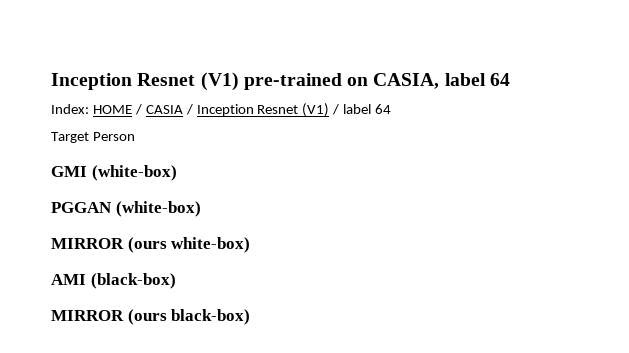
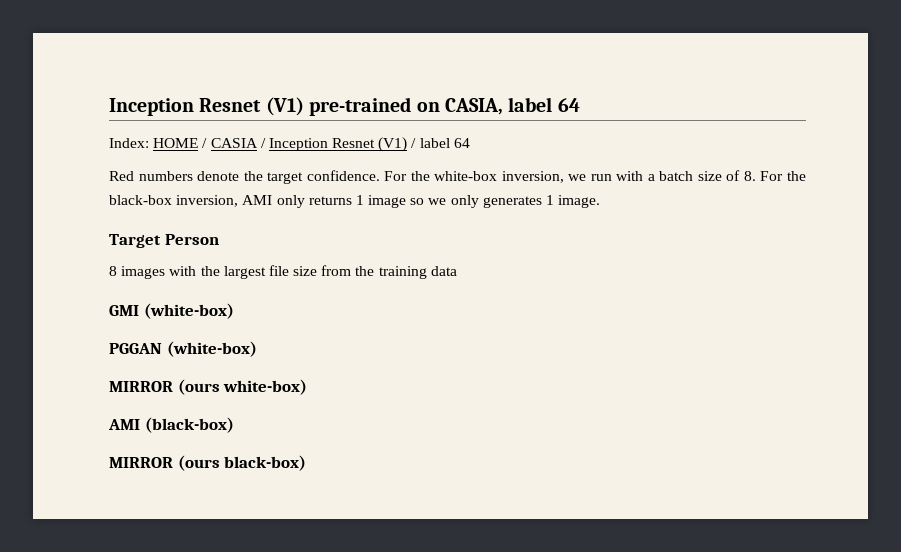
[51,132,135,143] Target Person -> [109,170,806,184] [109,195,601,208] [109,234,219,248] [109,265,457,279] Red numbers denote the target confidence. For the white-box inversion, we run with a batch size of 8. For the black-box inversion, AMI only returns 1 image so we only generates 1 image. // Target Person // 8 images with the largest file size from the training data

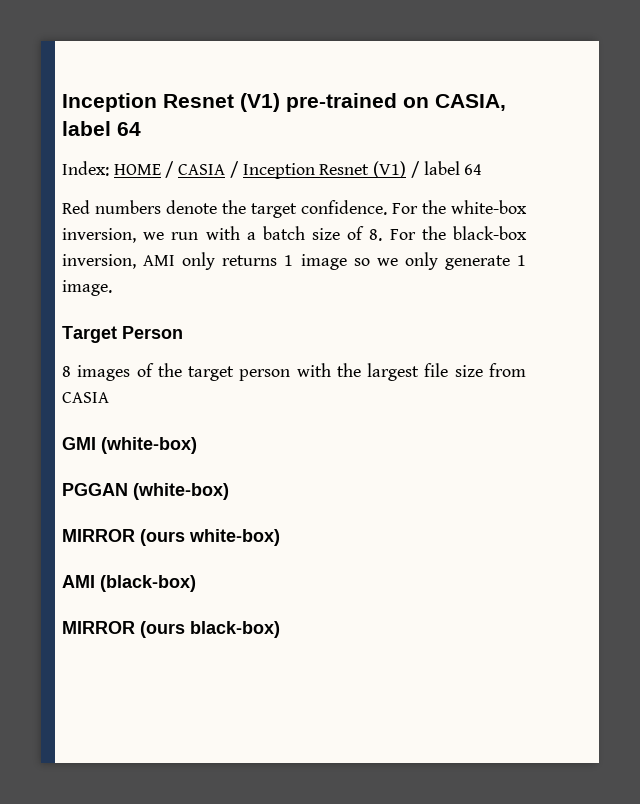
[482,196,542,208] generates -> [444,255,510,270] generate
(166, 272) none -> [136,363,291,381] of the target person
[355,266,457,279] the training data -> [62,392,109,403] CASIA

